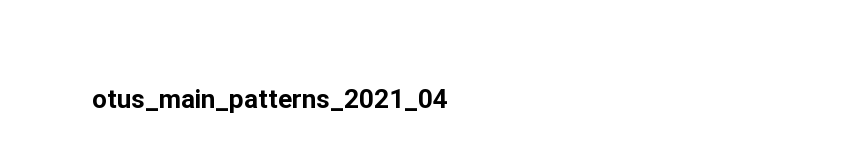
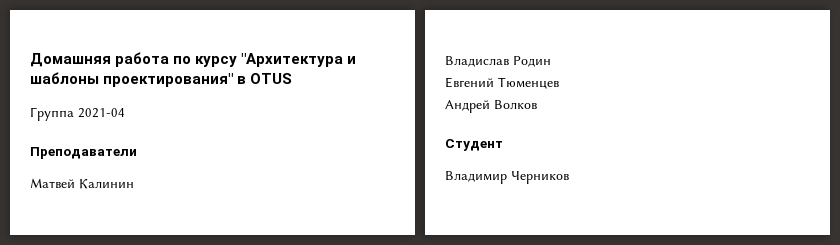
[92,89,448,113] otus_main_patterns_2021_04 -> [30,52,357,67] [30,72,293,87] [30,107,125,121] [30,147,137,159] [30,178,134,189] [445,56,551,67] [445,77,559,89] [445,100,537,113] [445,139,503,151] [445,171,569,184] Домашняя работа по курсу "Архитектура и шаблоны проектирования" в OTUS // Группа 2021-04 // Преподаватели // Матвей Калинин // Владислав Родин // Евгений Тюменцев // Андрей Волков // Студент // Владимир Черников

